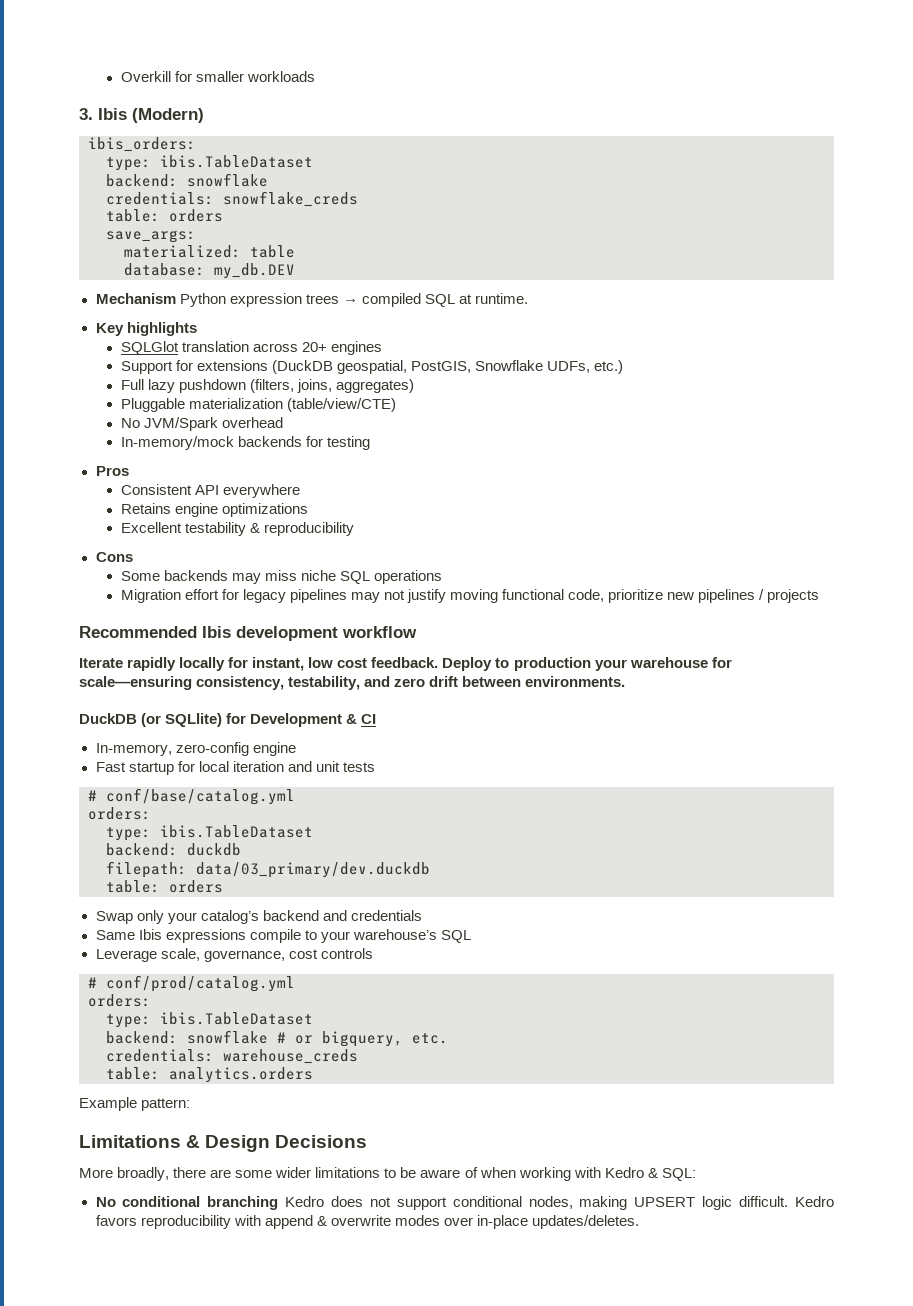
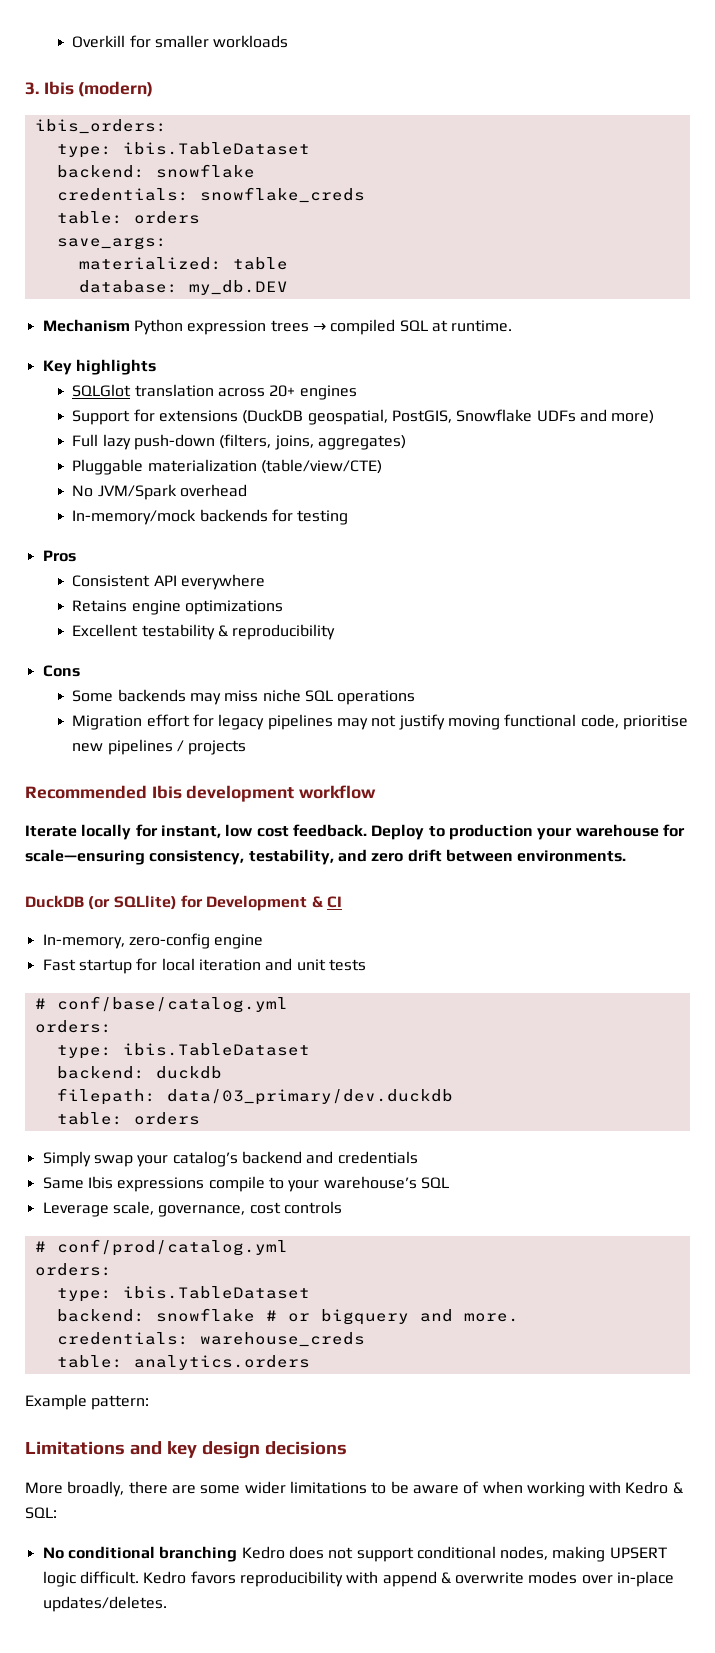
[132,108,204,123] (Modern) -> [78,81,154,97] (modern)
[546,360,623,374] UDFs, etc.) -> [536,409,655,424] UDFs and more)
[178,379,246,393] pushdown -> [134,434,216,450] push-down
[608,589,664,603] prioritize -> [622,715,688,730] prioritise
[127,657,177,671] rapidly -> (77, 831) none
[95,910,164,924] Swap only -> [42,1151,133,1167] Simply swap
[322,1031,448,1047] bigquery, etc. -> [320,1309,519,1325] bigquery and more.
[186,1135,368,1152] & Design Decisions -> [129,1441,347,1459] and key design decisions

